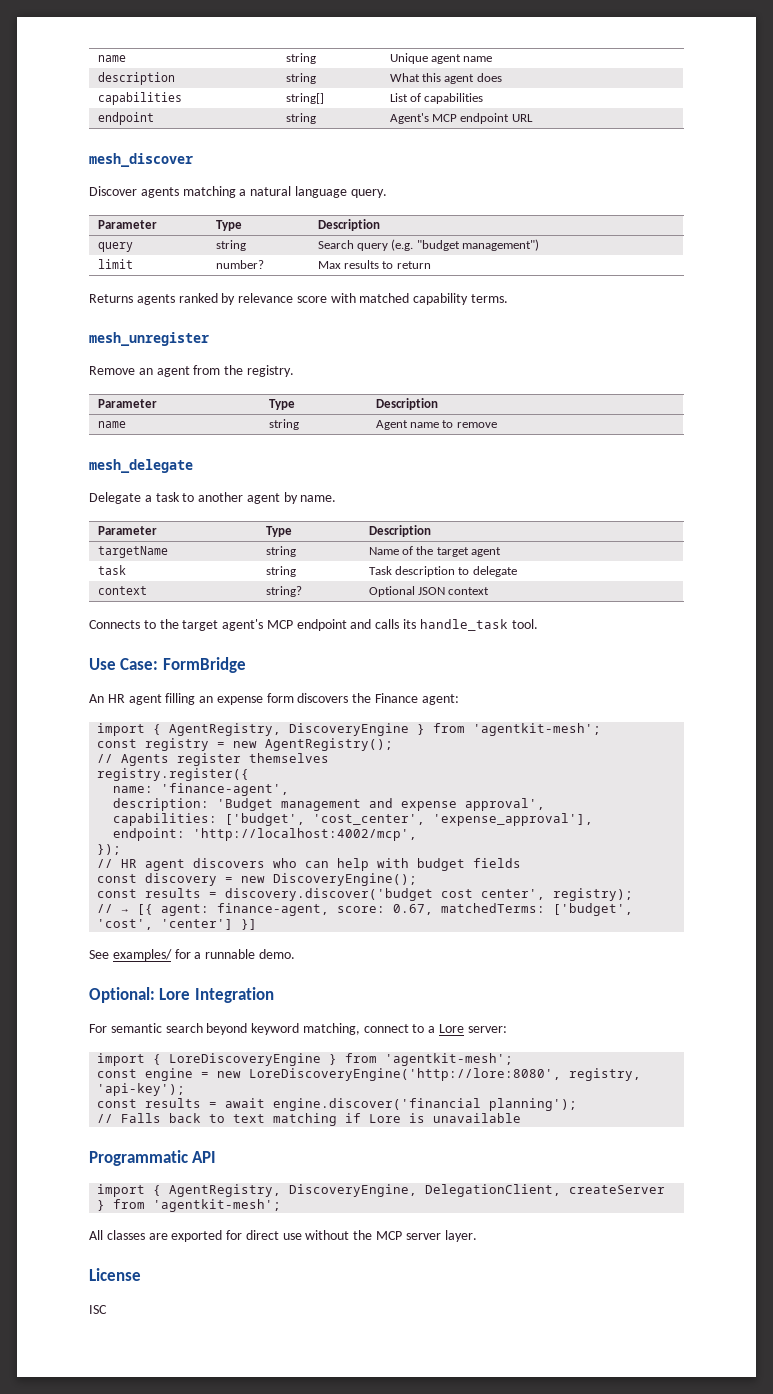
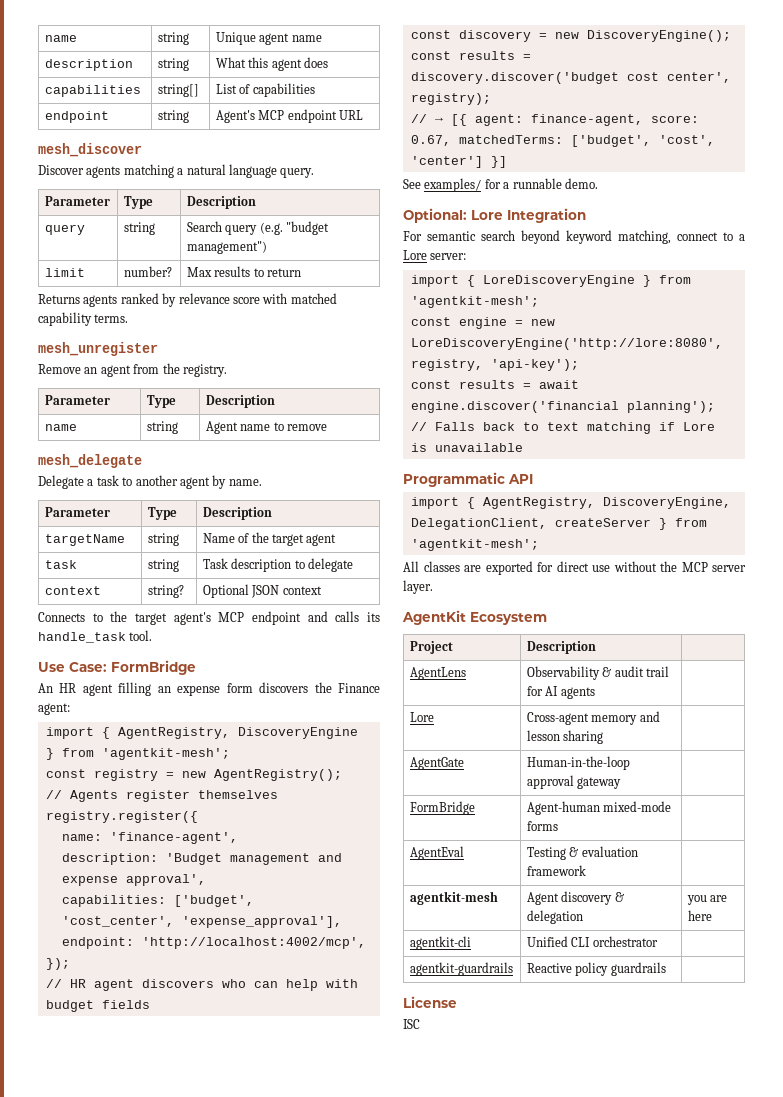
(477, 1236) none -> [402,610,547,625] [409,641,453,654] [526,641,596,654] [409,667,466,680] [526,666,670,680] [526,686,595,699] [409,712,434,722] [526,711,660,725] [526,730,604,744] [409,757,464,770] [526,756,630,770] [526,775,622,789] [409,801,475,815] [526,801,672,815] [526,821,558,831] [409,846,464,860] [526,846,638,860] [526,865,586,876] [409,891,498,905] [526,891,624,905] [526,910,583,924] [686,895,728,905] [687,910,712,921] [409,936,471,950] [526,936,658,947] [409,962,513,976] [526,962,666,976] // AgentKit Ecosystem // Project | Description | // AgentLens | Observability & audit trail for AI agents | // Lore | Cross-agent memory and lesson sharing | // AgentGate | Human-in-the-loop approval gateway | // FormBridge | Agent-human mixed-mode forms | // AgentEval | Testing & evaluation framework | // agentkit-mesh | Agent discovery & delegation | you are here // agentkit-cli | Unified CLI orchestrator | // agentkit-guardrails | Reactive policy guardrails |

